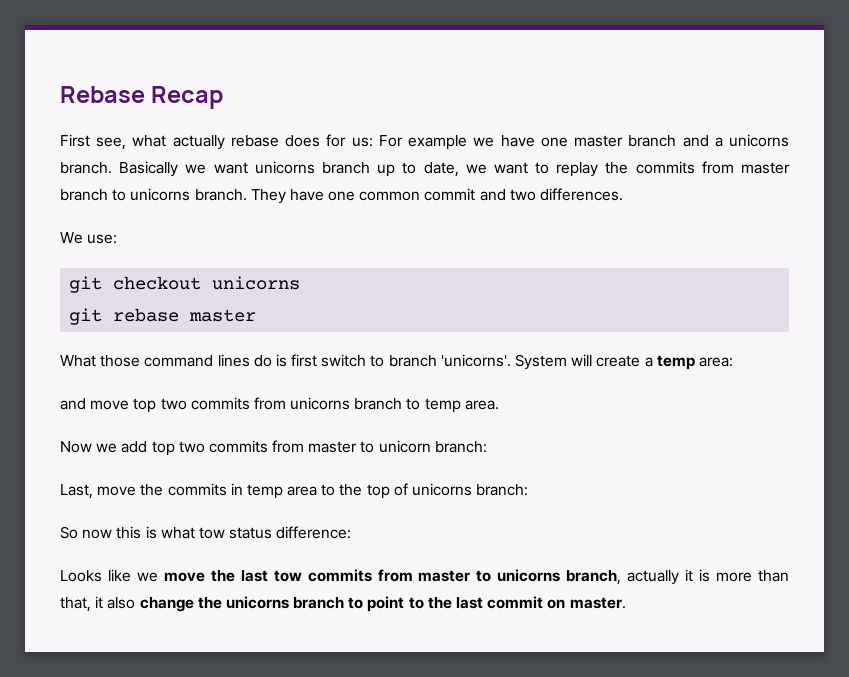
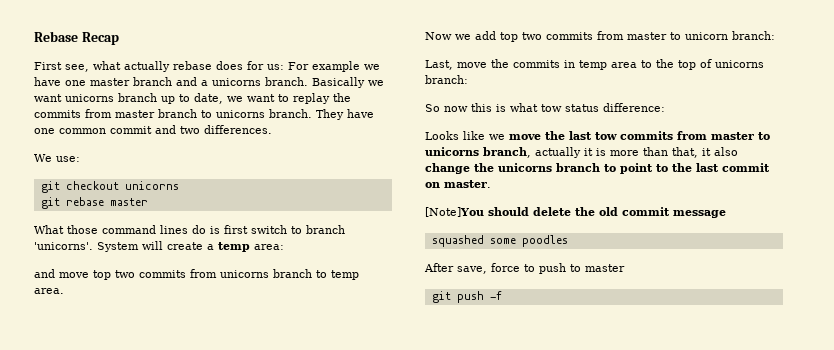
(626, 603) none -> [425,207,726,218] [431,235,568,247] [424,263,625,274] [431,291,502,303] // [Note]You should delete the old commit message // squashed some poodles // After save, force to push to master // git push -f

